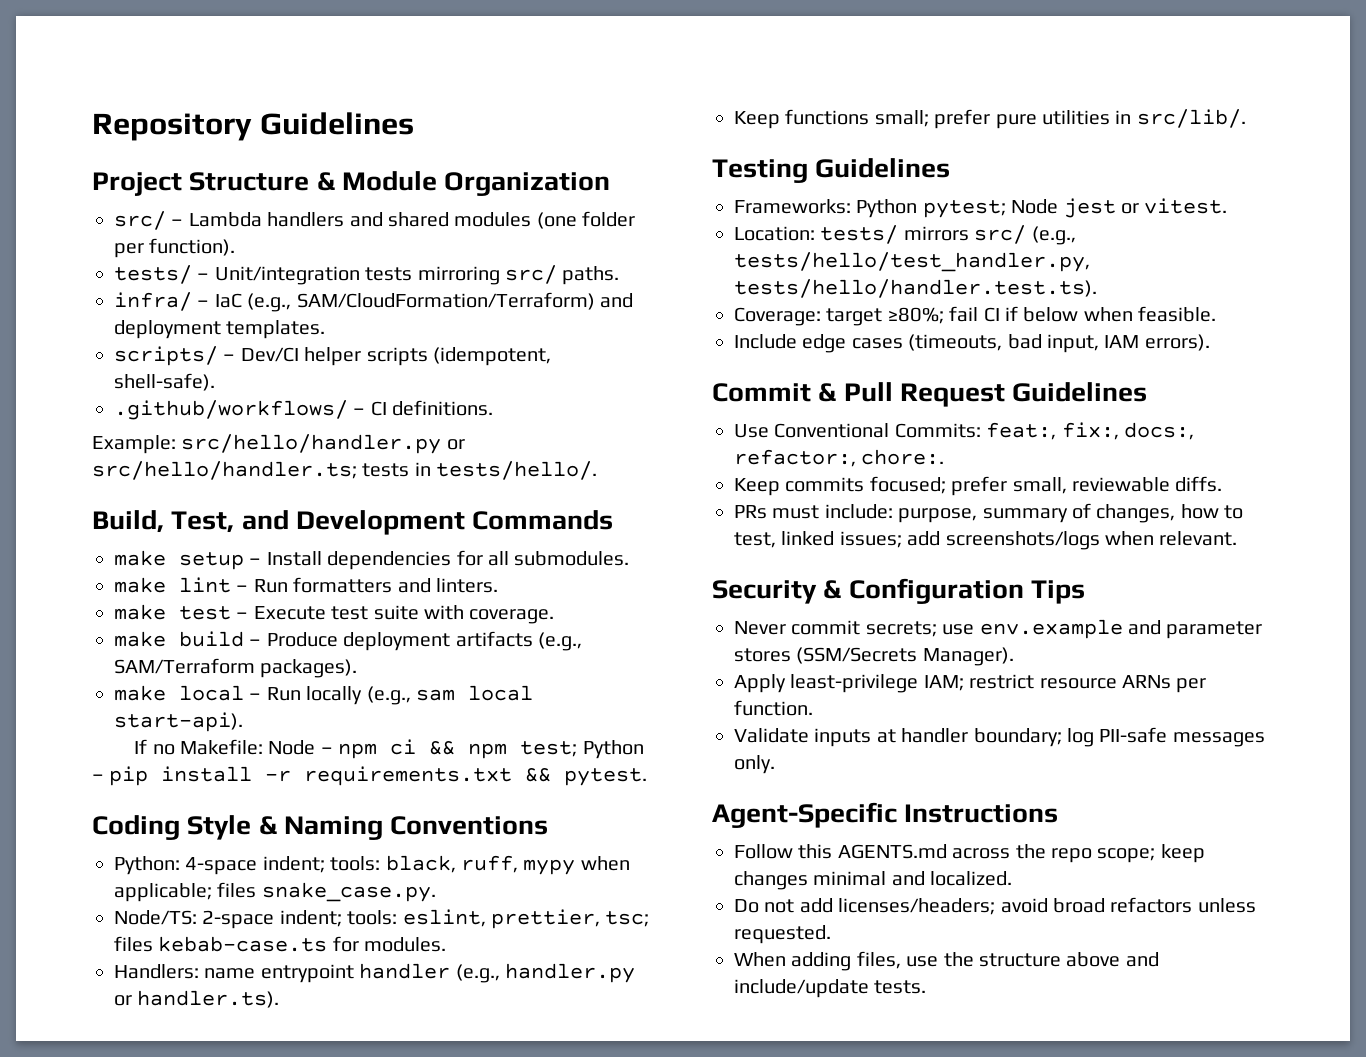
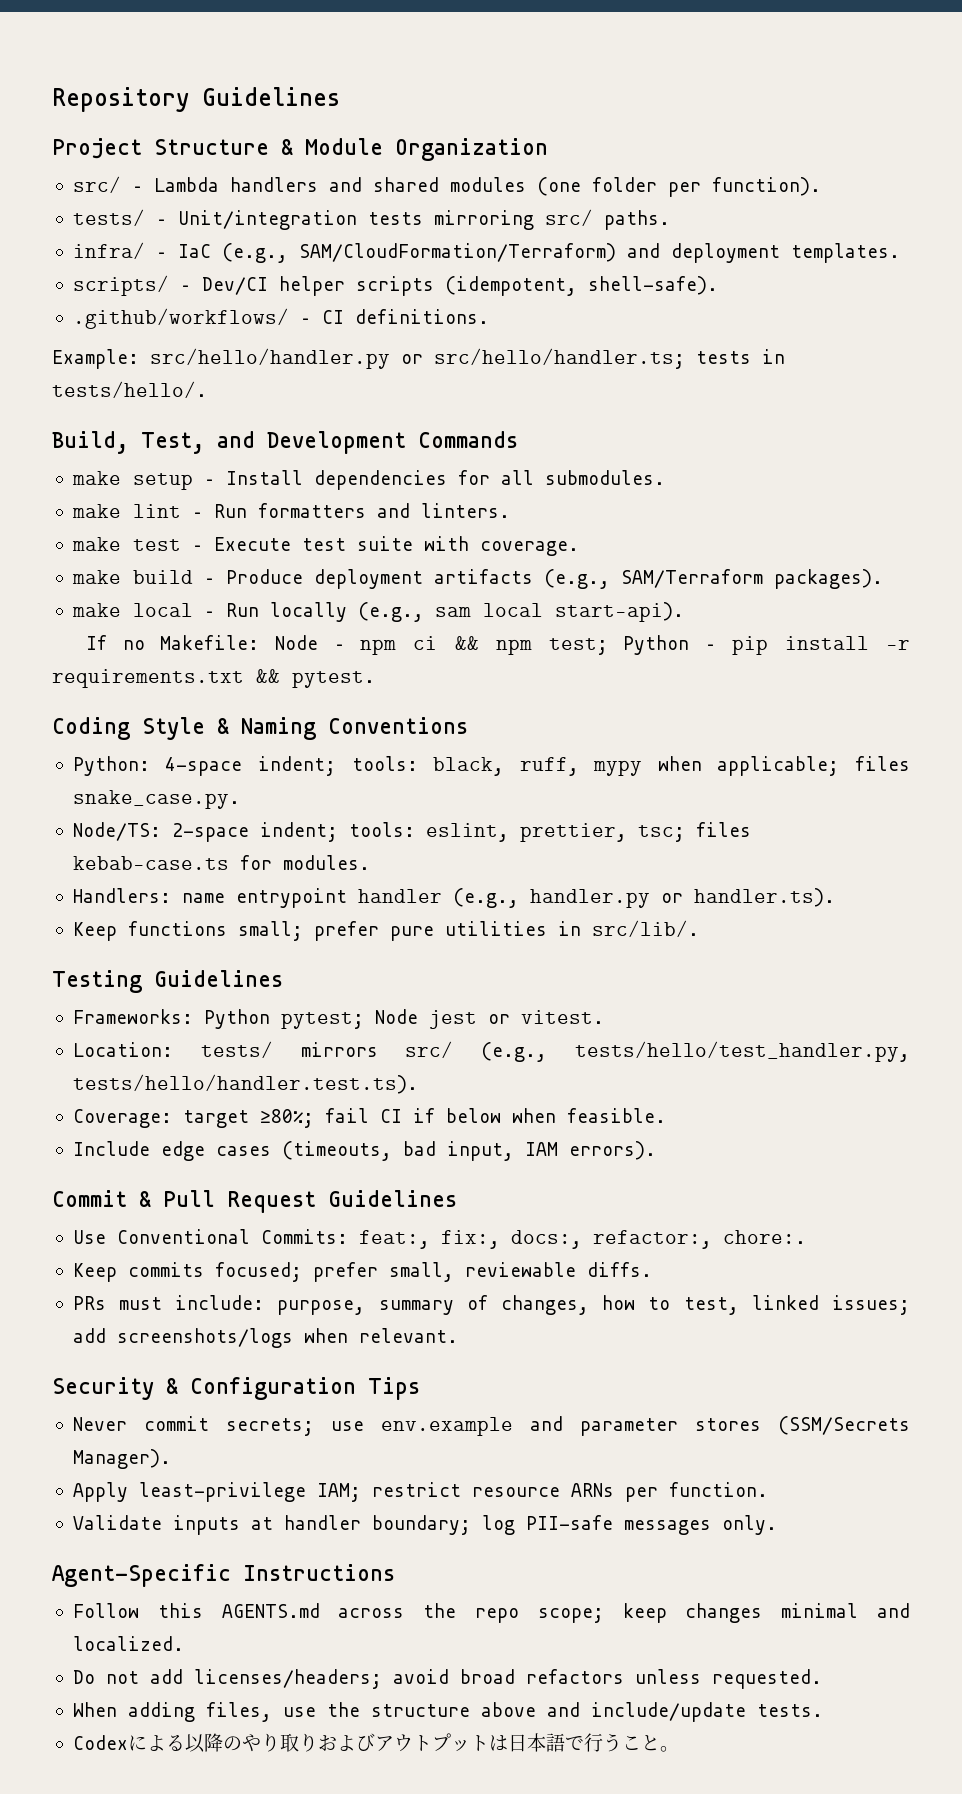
(927, 987) none -> [72,1733,679,1753] // Codexによる以降のやり取りおよびアウトプットは日本語で行うこと。

